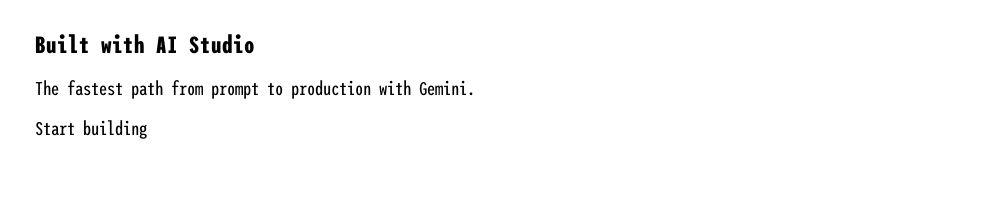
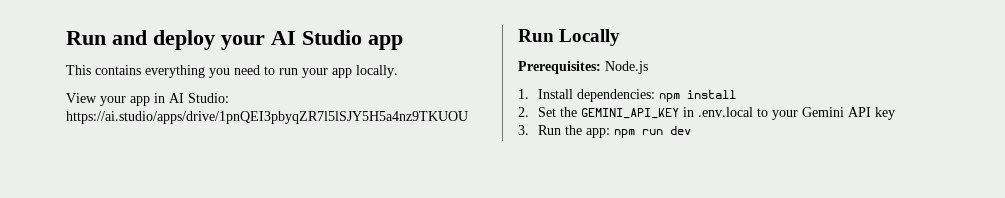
[35,34,255,54] [35,80,475,99] [35,120,147,139] Built with AI Studio // The fastest path from prompt to production with Gemini. // Start building -> [66,30,403,50] [66,65,398,78] [66,93,229,106] [66,111,468,124] [518,29,621,46] [518,61,648,74] [518,89,736,102] [518,107,895,120] [518,125,691,138] Run and deploy your AI Studio app // This contains everything you need to run your app locally. // View your app in AI Studio: https://ai.studio/apps/drive/1pnQEI3pbyqZR7l5lSJY5H5a4nz9TKUOU // Run Locally // Prerequisites: Node.js // 1. Install dependencies: npm install // 2. Set the GEMINI_API_KEY in .env.local to your Gemini API key // 3. Run the app: npm run dev

